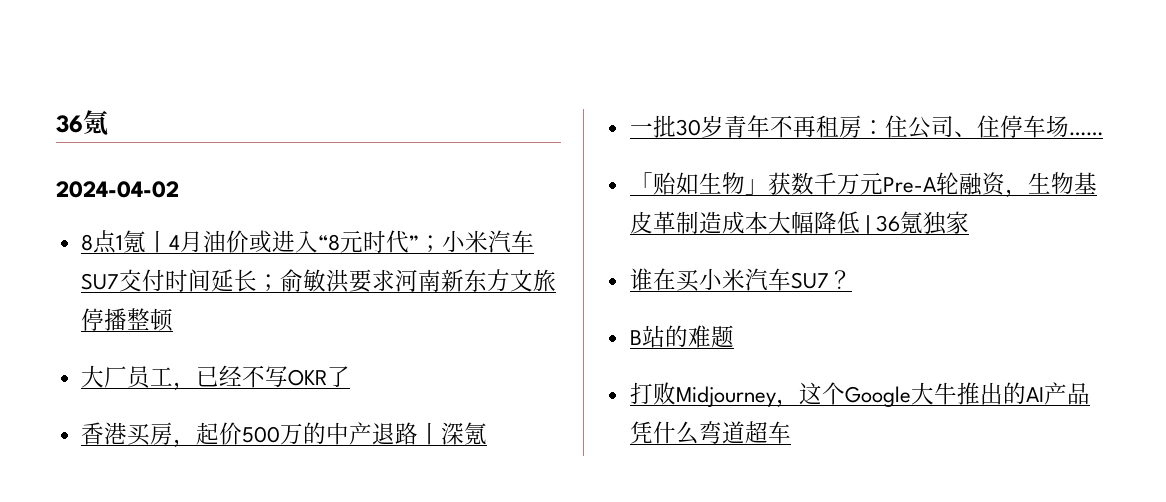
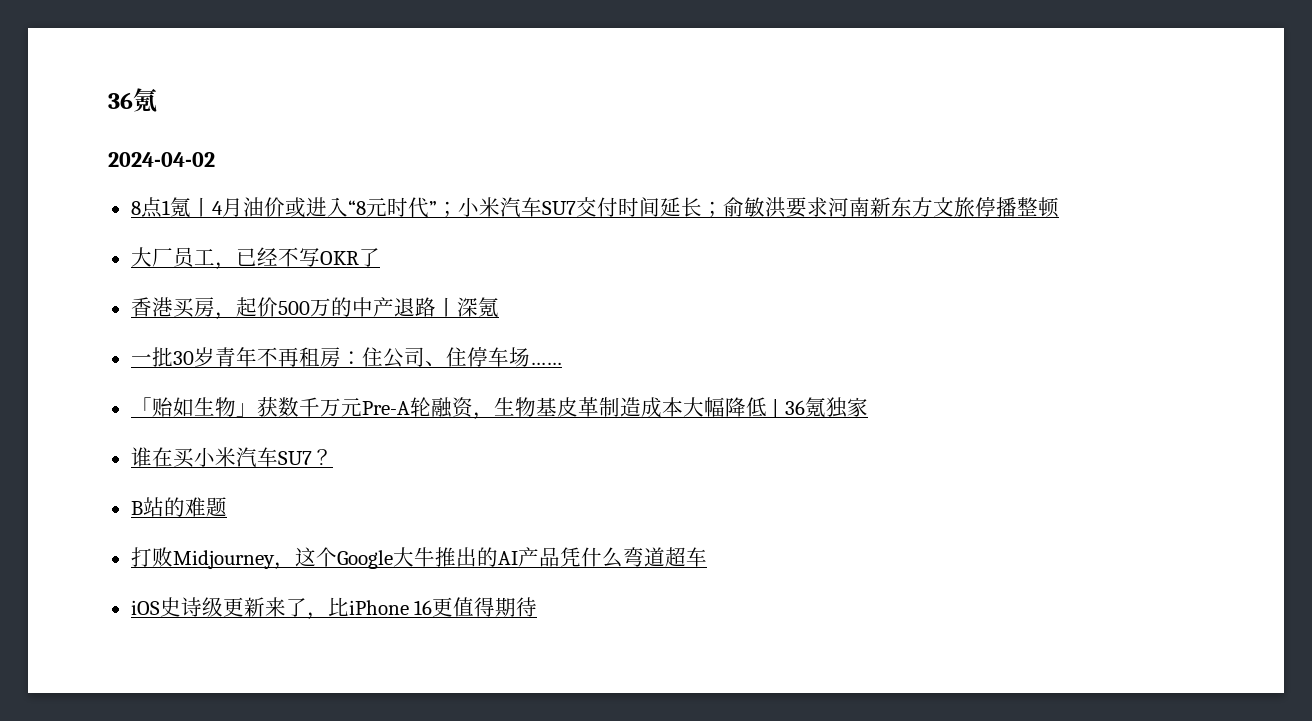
(791, 432) none -> [130,597,538,620] // iOS史诗级更新来了，比iPhone 16更值得期待

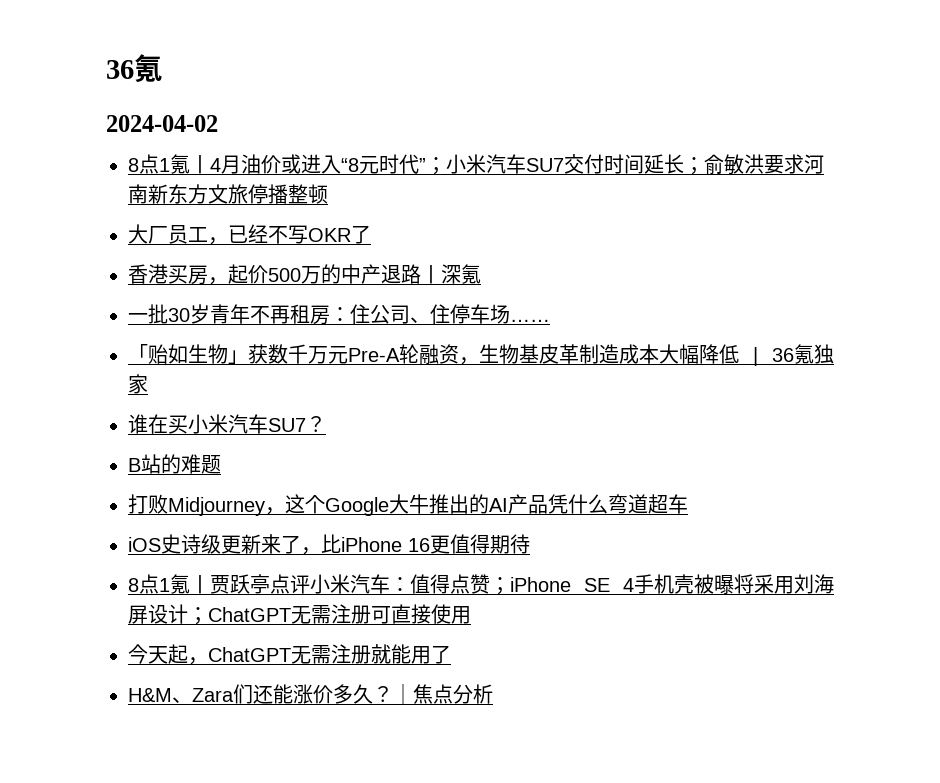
(538, 607) none -> [128,574,834,595] [128,604,471,625] [128,644,451,665] [128,684,493,705] // 8点1氪丨贾跃亭点评小米汽车：值得点赞；iPhone SE 4手机壳被曝将采用刘海屏设计；ChatGPT无需注册可直接使用 // 今天起，ChatGPT无需注册就能用了 // H&M、Zara们还能涨价多久？｜焦点分析

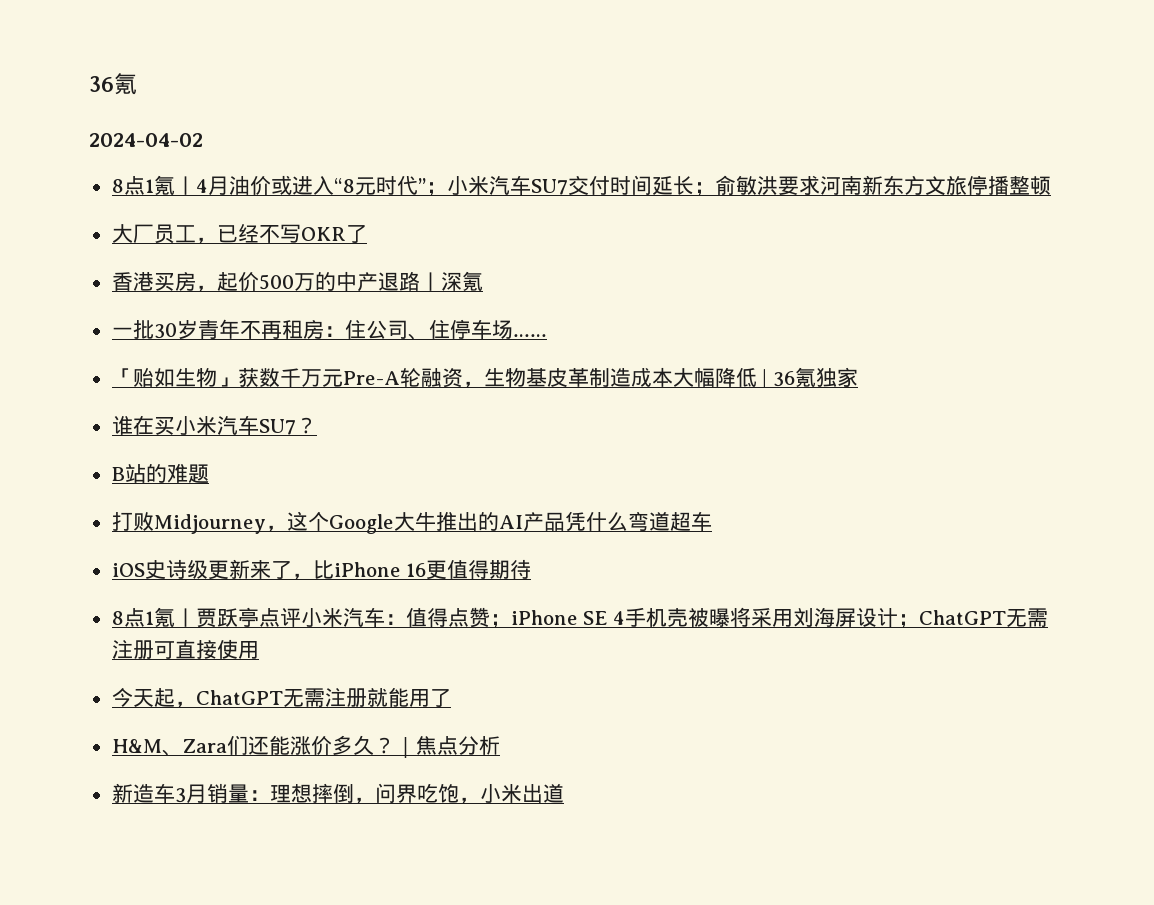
(493, 694) none -> [111,783,564,804] // 新造车3月销量：理想摔倒，问界吃饱，小米出道

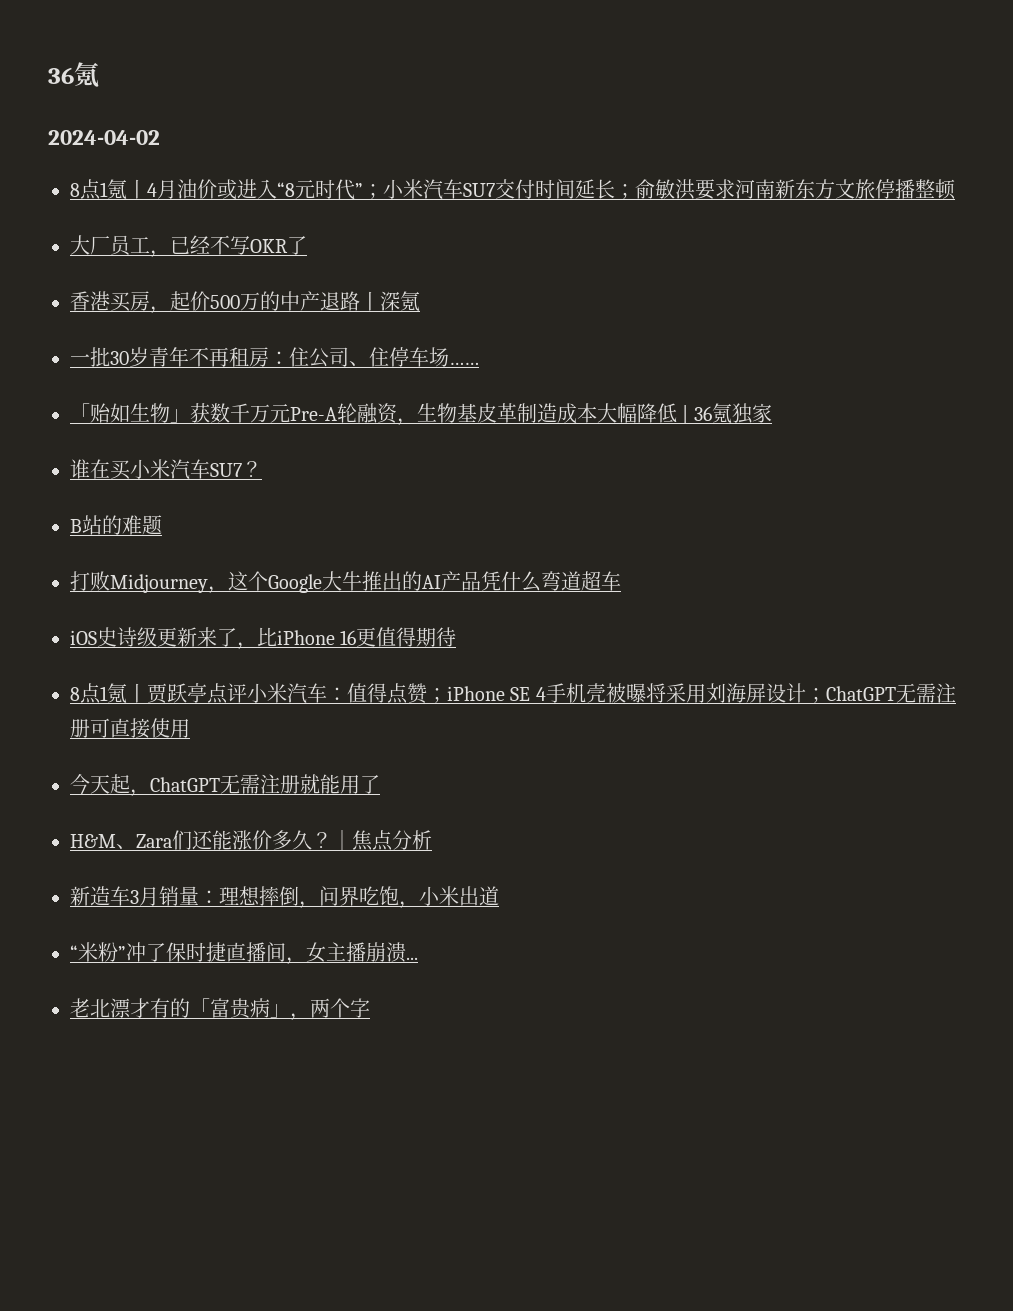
(564, 793) none -> [70,942,418,965] [70,998,370,1021] // “米粉”冲了保时捷直播间，女主播崩溃... // 老北漂才有的「富贵病」，两个字

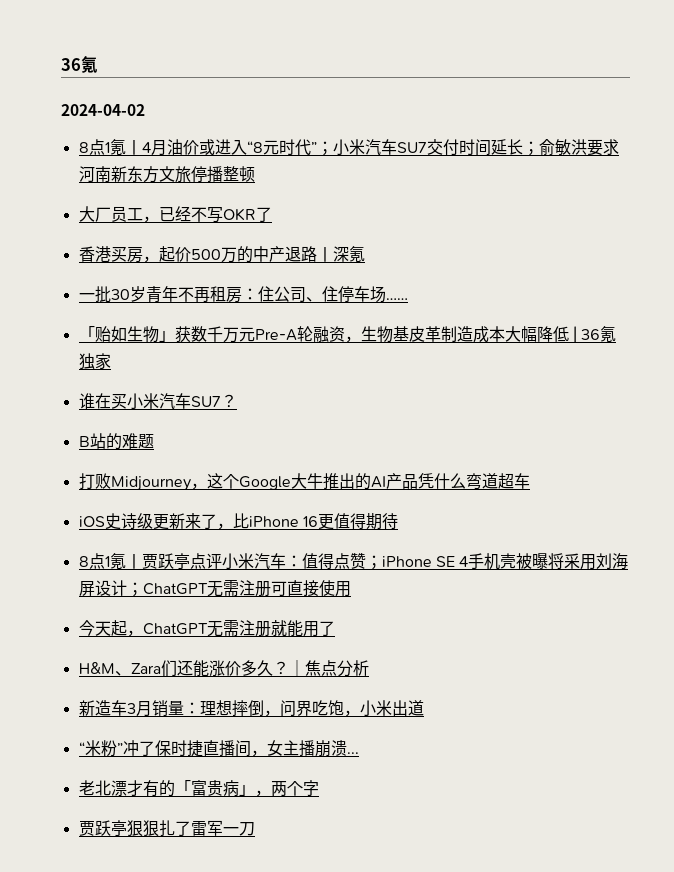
(370, 1008) none -> [78,820,255,837] // 贾跃亭狠狠扎了雷军一刀

